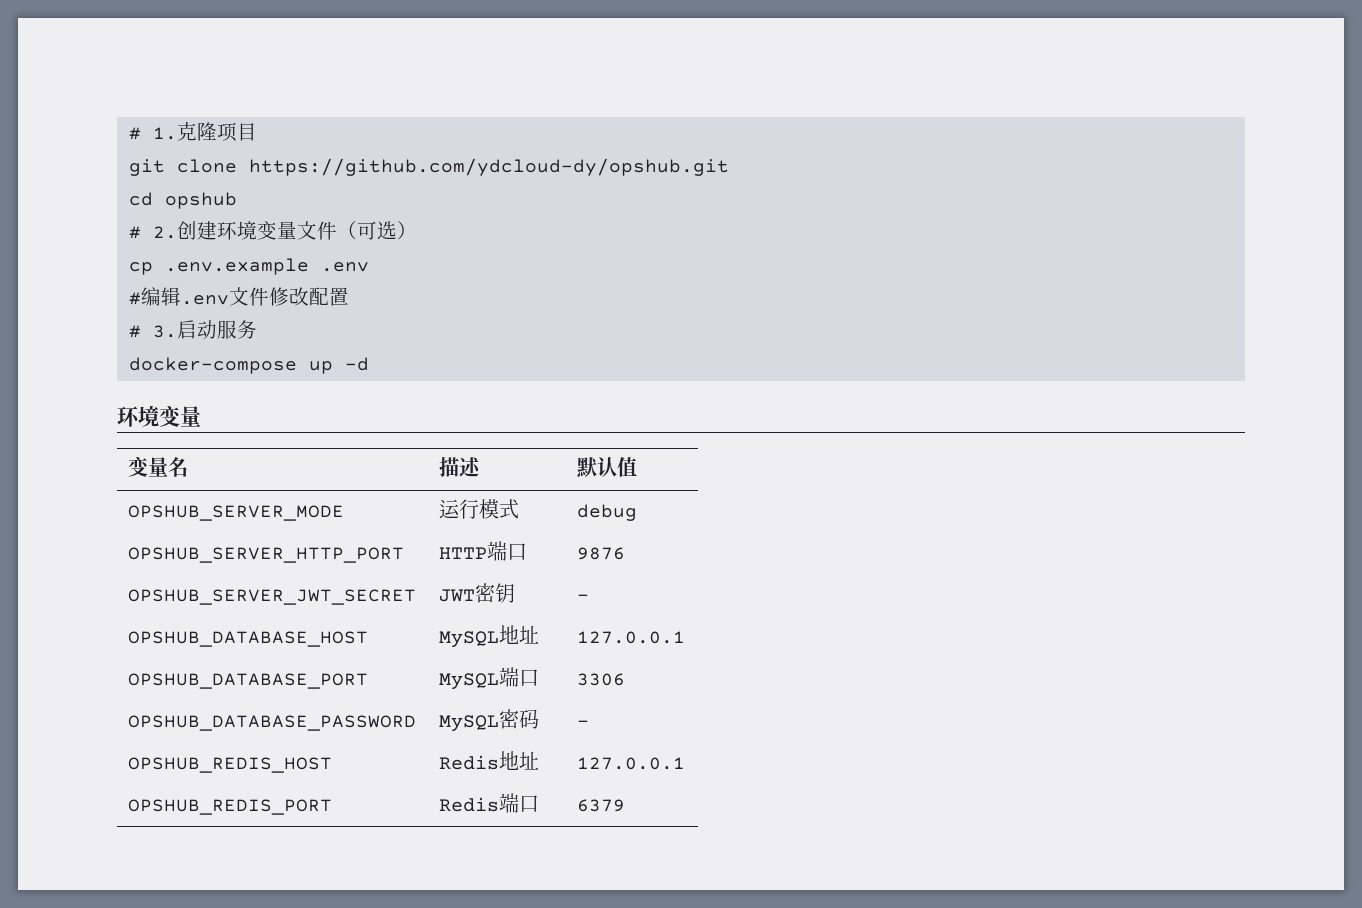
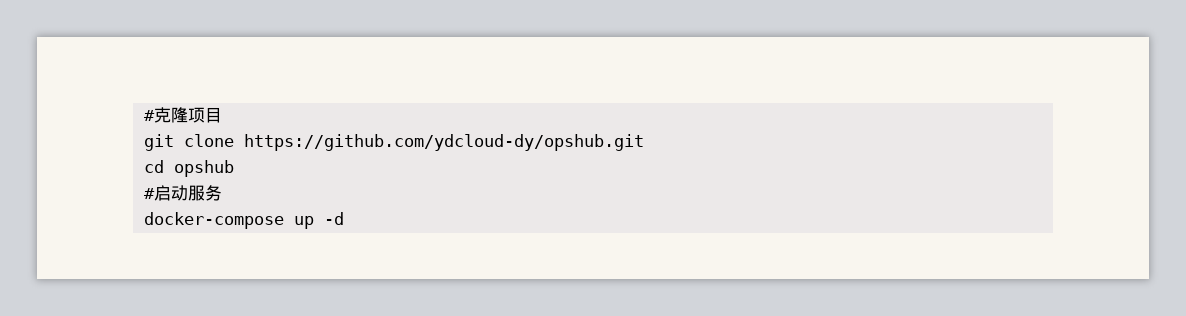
[129,127,177,140] # 1. -> [143,110,155,121] #
[153,221,417,240] [129,258,369,275] [129,287,349,306] [129,325,177,338] 2.创建环境变量文件（可选） // cp .env.example .env // #编辑.env文件修改配置 // # 3. -> (155, 193) none
[117,405,201,427] [128,456,189,477] [439,457,482,477] [577,457,638,478] [128,505,345,521] [439,499,520,519] [577,504,638,521] [128,547,405,563] [439,541,528,561] [577,547,626,560] [128,589,417,605] [439,583,516,603] [577,594,590,601] [128,631,369,647] [439,625,540,648] [577,631,686,644] [128,673,369,689] [439,667,540,690] [577,673,626,686] [128,715,417,731] [439,709,540,732] [577,720,590,727] [128,757,333,773] [439,751,540,770] [577,757,686,770] [128,799,333,815] [439,793,540,813] [577,799,626,812] // 环境变量 // 变量名 | 描述 | 默认值 // OPSHUB_SERVER_MODE | 运行模式 | debug // OPSHUB_SERVER_HTTP_PORT | HTTP端口 | 9876 // OPSHUB_SERVER_JWT_SECRET | JWT密钥 | - // OPSHUB_DATABASE_HOST | MySQL地址 | 127.0.0.1 // OPSHUB_DATABASE_PORT | MySQL端口 | 3306 // OPSHUB_DATABASE_PASSWORD | MySQL密码 | - // OPSHUB_REDIS_HOST | Redis地址 | 127.0.0.1 // OPSHUB_REDIS_PORT | Redis端口 | 6379 -> (344, 218) none

